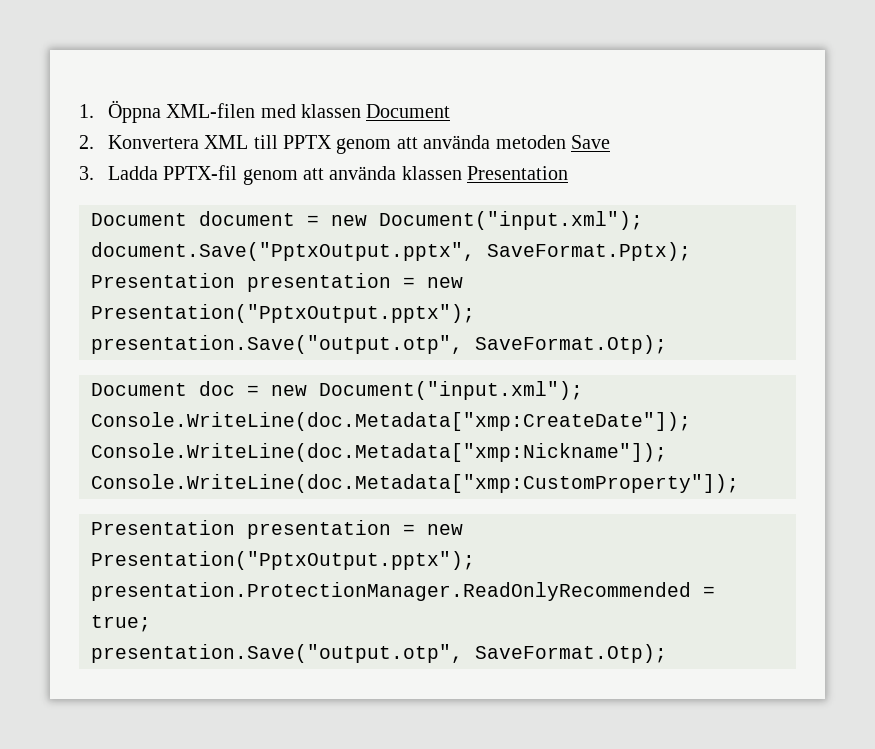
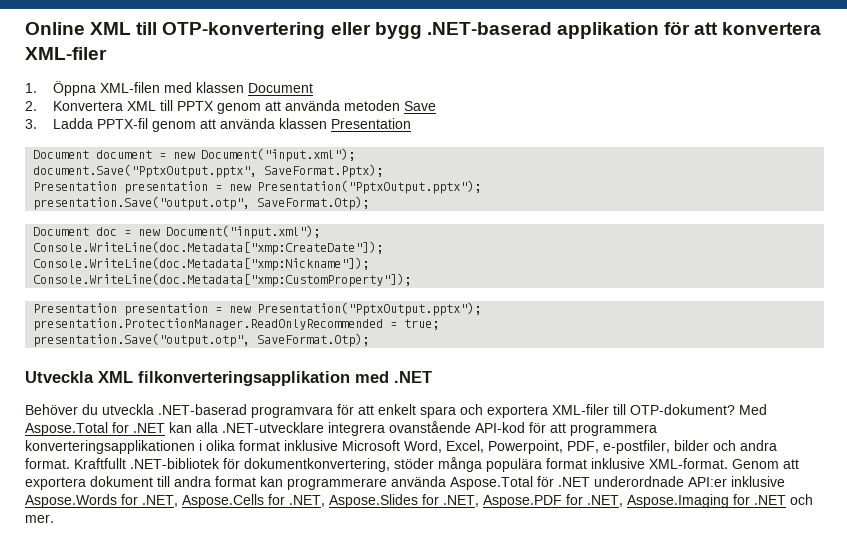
(79, 111) none -> [25,22,822,39] [25,47,107,60] Online XML till OTP-konvertering eller bygg .NET-baserad applikation för att konvertera XML-filer //
(667, 653) none -> [25,371,432,386] [25,404,767,418] [25,421,657,436] [25,440,777,454] [25,457,799,472] [25,476,785,490] [25,494,813,508] [25,514,54,523] // Utveckla XML filkonverteringsapplikation med .NET // Behöver du utveckla .NET-baserad programvara för att enkelt spara och exportera XML-filer till OTP-dokument? Med Aspose.Total for .NET kan alla .NET-utvecklare integrera ovanstående API-kod för att programmera konverteringsapplikationen i olika format inklusive Microsoft Word, Excel, Powerpoint, PDF, e-postfiler, bilder och andra format. Kraftfullt .NET-bibliotek för dokumentkonvertering, stöder många populära format inklusive XML-format. Genom att exportera dokument till andra format kan programmerare använda Aspose.Total för .NET underordnade API:er inklusive Aspose.Words for .NET, Aspose.Cells for .NET, Aspose.Slides for .NET, Aspose.PDF for .NET, Aspose.Imaging for .NET och mer.

